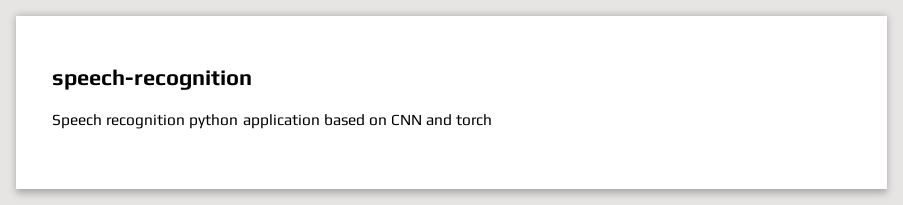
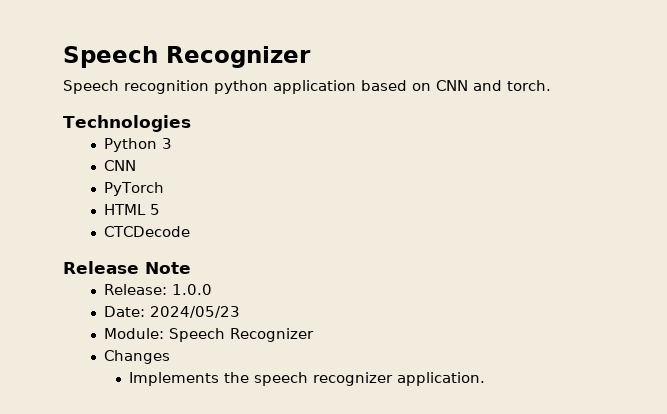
[52,69,252,90] speech-recognition -> [63,46,311,68] Speech Recognizer
[456,114,493,126] torch -> [507,80,551,91] [63,115,191,132] [103,138,172,152] [103,160,136,171] [103,182,164,196] [103,204,160,215] [103,226,190,237] [63,261,191,274] [103,284,212,295] [103,306,240,318] [103,328,314,342] [103,350,170,364] [128,372,485,386] torch. // Technologies // Python 3 // CNN // PyTorch // HTML 5 // CTCDecode // Release Note // Release: 1.0.0 // Date: 2024/05/23 // Module: Speech Recognizer // Changes // Implements the speech recognizer application.

